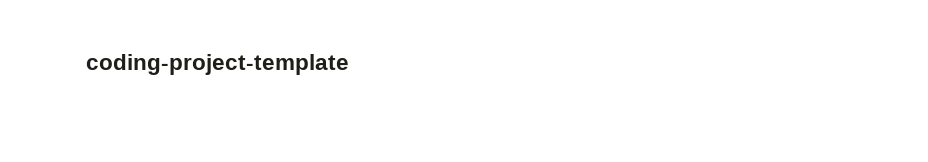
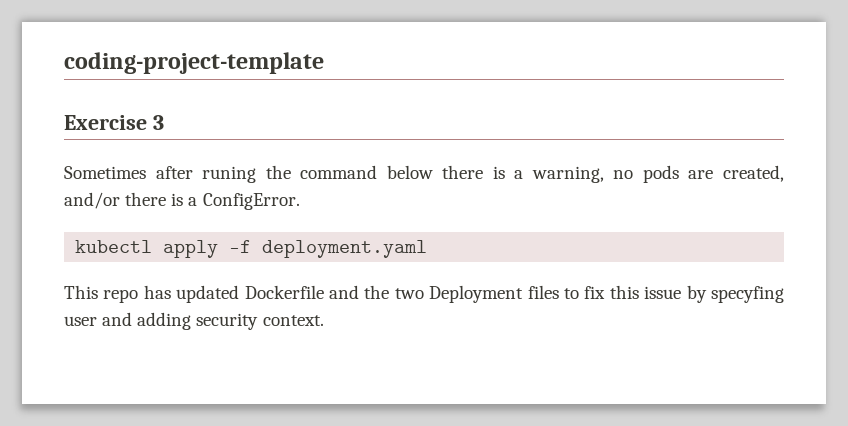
(349, 64) none -> [64,115,164,130] [64,165,785,183] [64,192,300,210] [75,240,428,258] [64,285,784,303] [64,312,324,330] // Exercise 3 // Sometimes after runing the command below there is a warning, no pods are created, and/or there is a ConfigError. // kubectl apply -f deployment.yaml // This repo has updated Dockerfile and the two Deployment files to fix this issue by specyfing user and adding security context.

